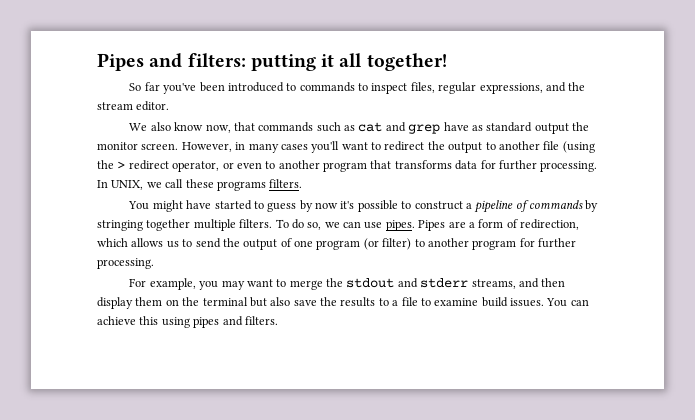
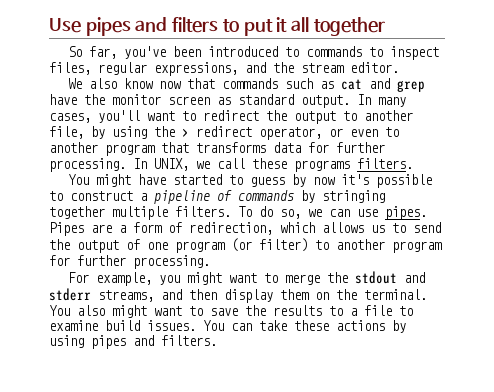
[97,53,316,71] Pipes and filters: putting -> [49,17,273,36] Use pipes and filters to put
[366,53,447,71] together! -> [313,17,385,36] together
[144,82,160,91] far -> [89,46,118,59] far,
[205,124,231,133] now, -> [159,81,182,89] now
[471,122,590,134] [97,142,308,153] as standard output the monitor screen. However, in many cases -> [84,94,406,108] [49,113,91,123] the monitor screen as standard output. In many cases,
[543,141,595,153] file (using -> [49,126,147,139] file, by using
[221,280,245,290] may -> [187,272,223,285] might
[202,297,291,307] terminal but also -> [364,289,427,300] [49,305,203,318] terminal. You also might want to
[97,316,159,325] achieve this -> [259,320,406,333] take these actions by

